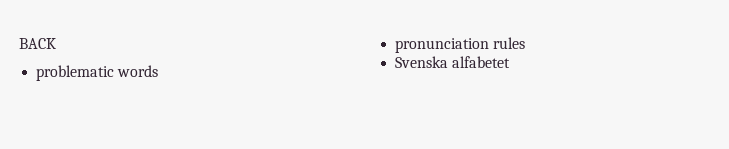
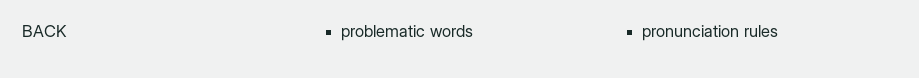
[395,56,511,68] // Svenska alfabetet -> (778, 31) none

